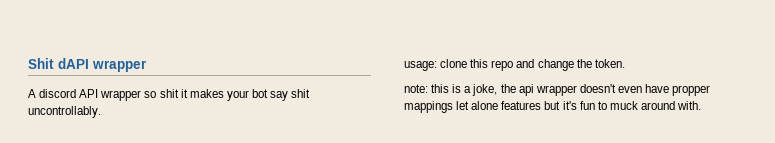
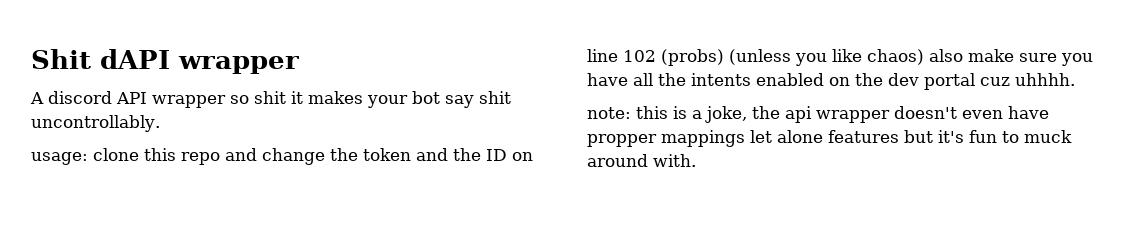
[594,59,625,68] token. -> [363,148,533,161] [587,49,1093,66] [587,73,1075,90] token and the ID on line 102 (probs) (unless you like chaos) also make sure you have all the intents enabled on the dev portal cuz uhhhh.

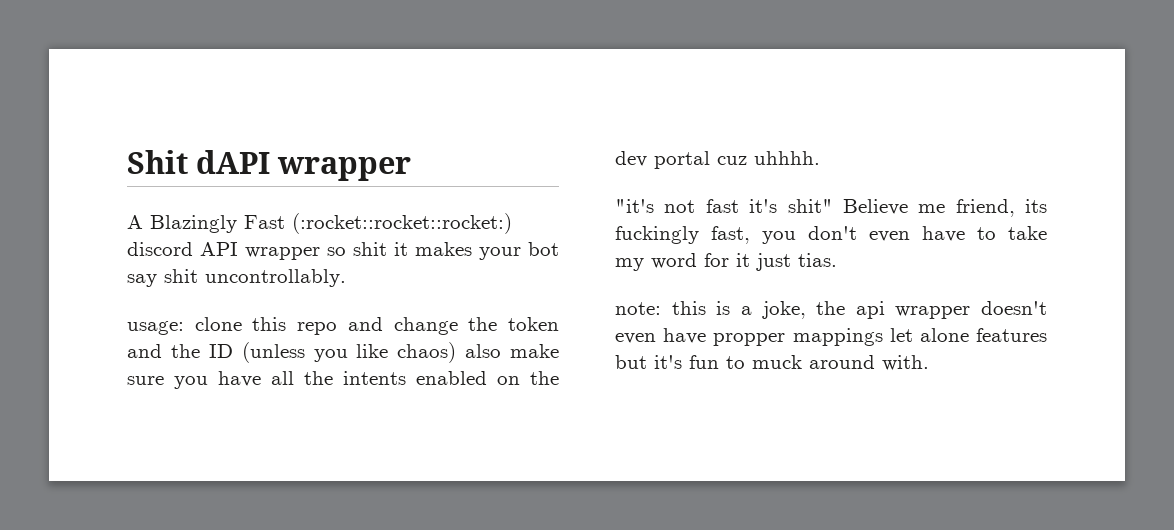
(44, 98) none -> [150,213,512,234] Blazingly Fast (:rocket::rocket::rocket:)
[512,152,533,161] [587,49,724,66] on line 102 (probs) -> (233, 351) none
(1075, 79) none -> [615,199,1047,217] [615,226,1047,244] [615,253,837,271] // "it's not fast it's shit" Believe me friend, its fuckingly fast, you don't even have to take my word for it just tias.

